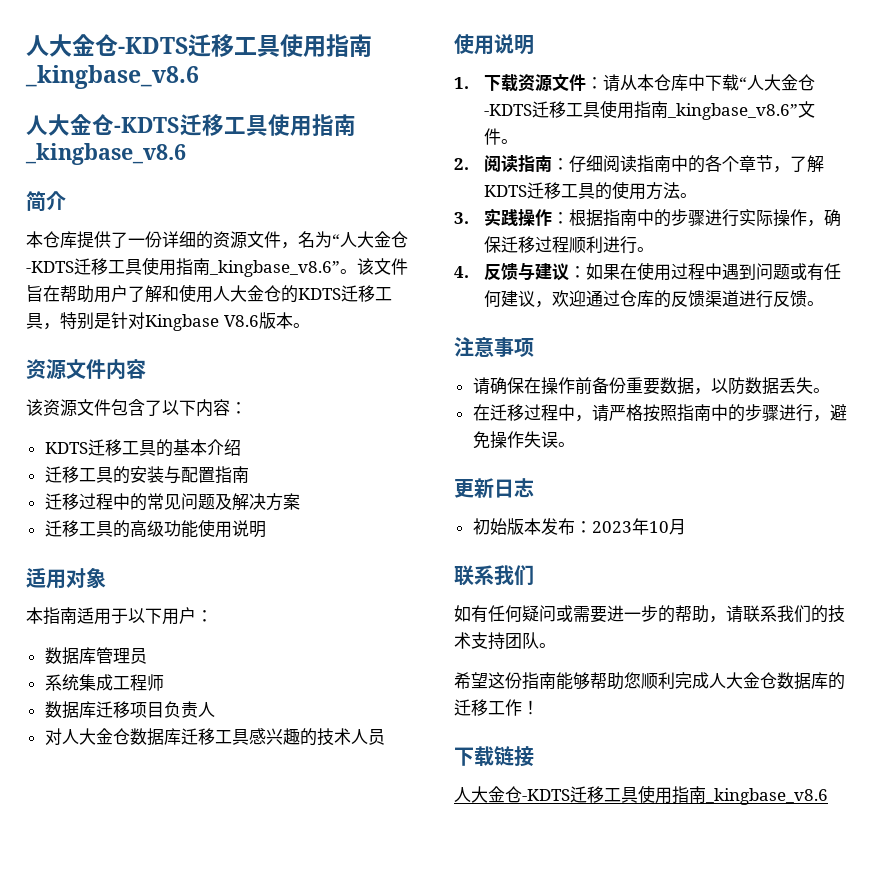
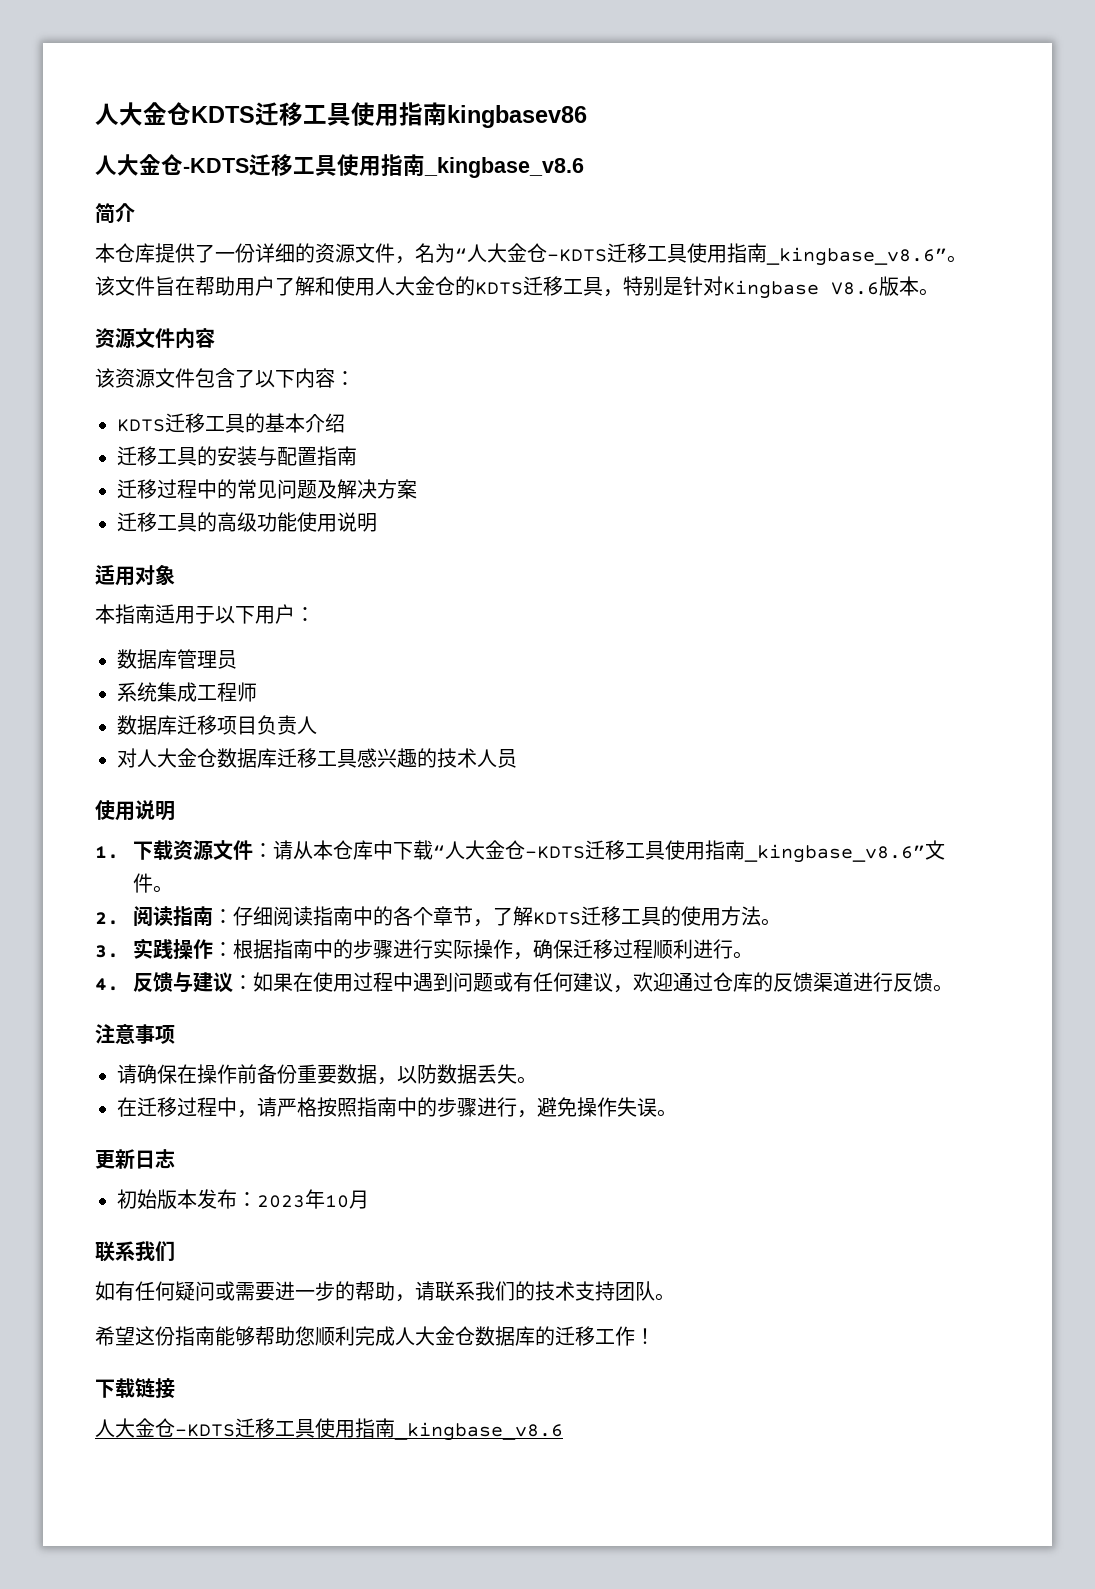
[26,34,372,57] [25,65,199,89] 人大金仓-KDTS迁移工具使用指南_kingbase_v8.6 -> [95,102,587,128] 人大金仓KDTS迁移工具使用指南kingbasev86

